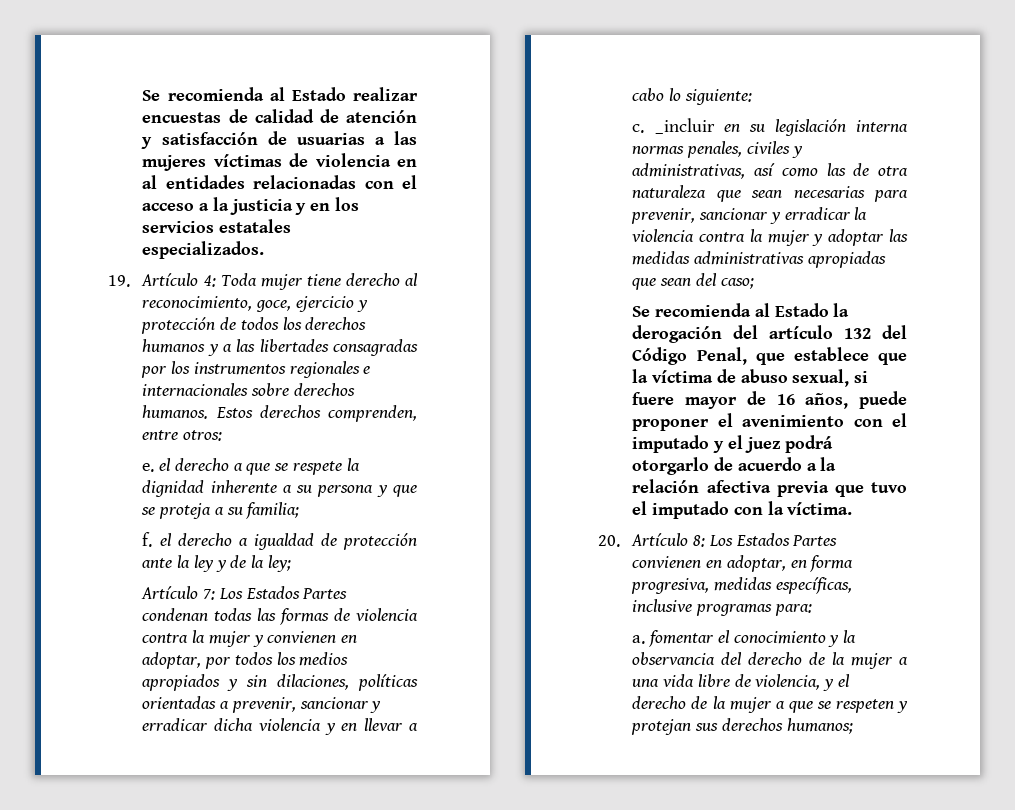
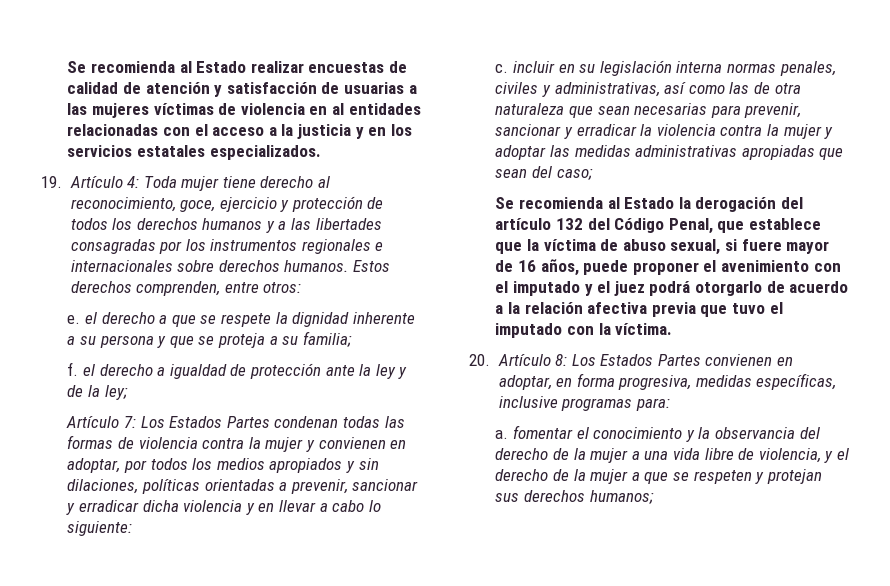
[654,118,715,134] _incluir -> [513,61,556,73] incluir

